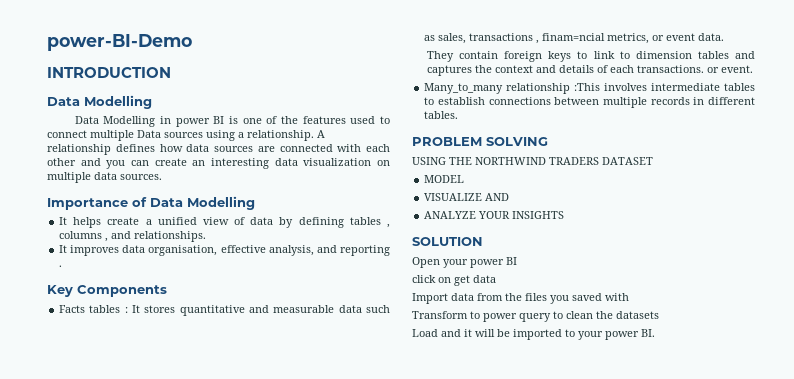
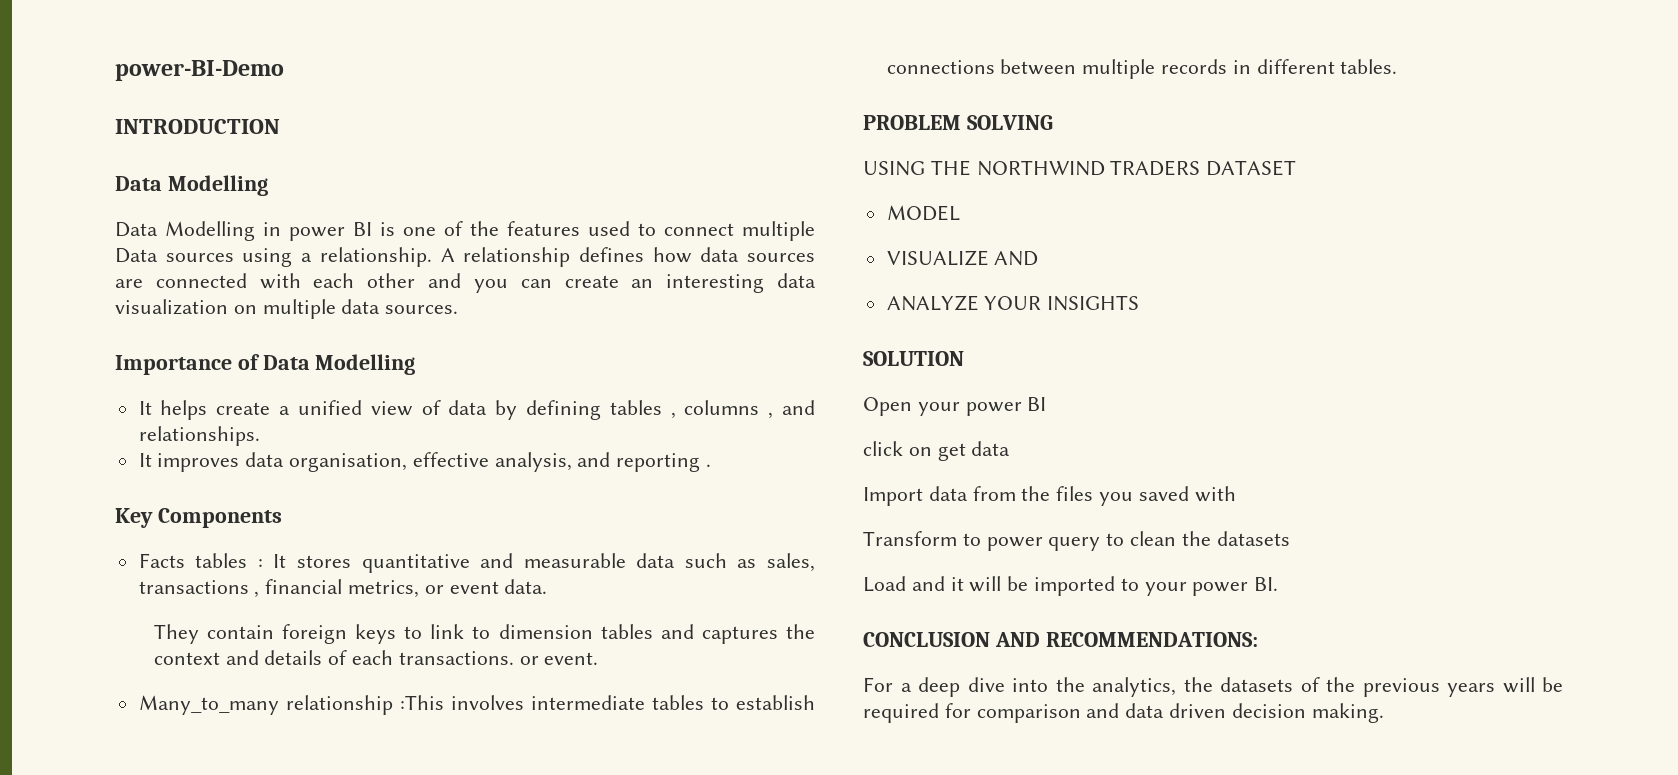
[542,33,606,41] finam=ncial -> [265,579,343,594] financial
(655, 333) none -> [863,632,1258,647] [863,677,1563,697] [863,703,1384,723] // CONCLUSION AND RECOMMENDATIONS: // For a deep dive into the analytics, the datasets of the previous years will be required for comparison and data driven decision making.

